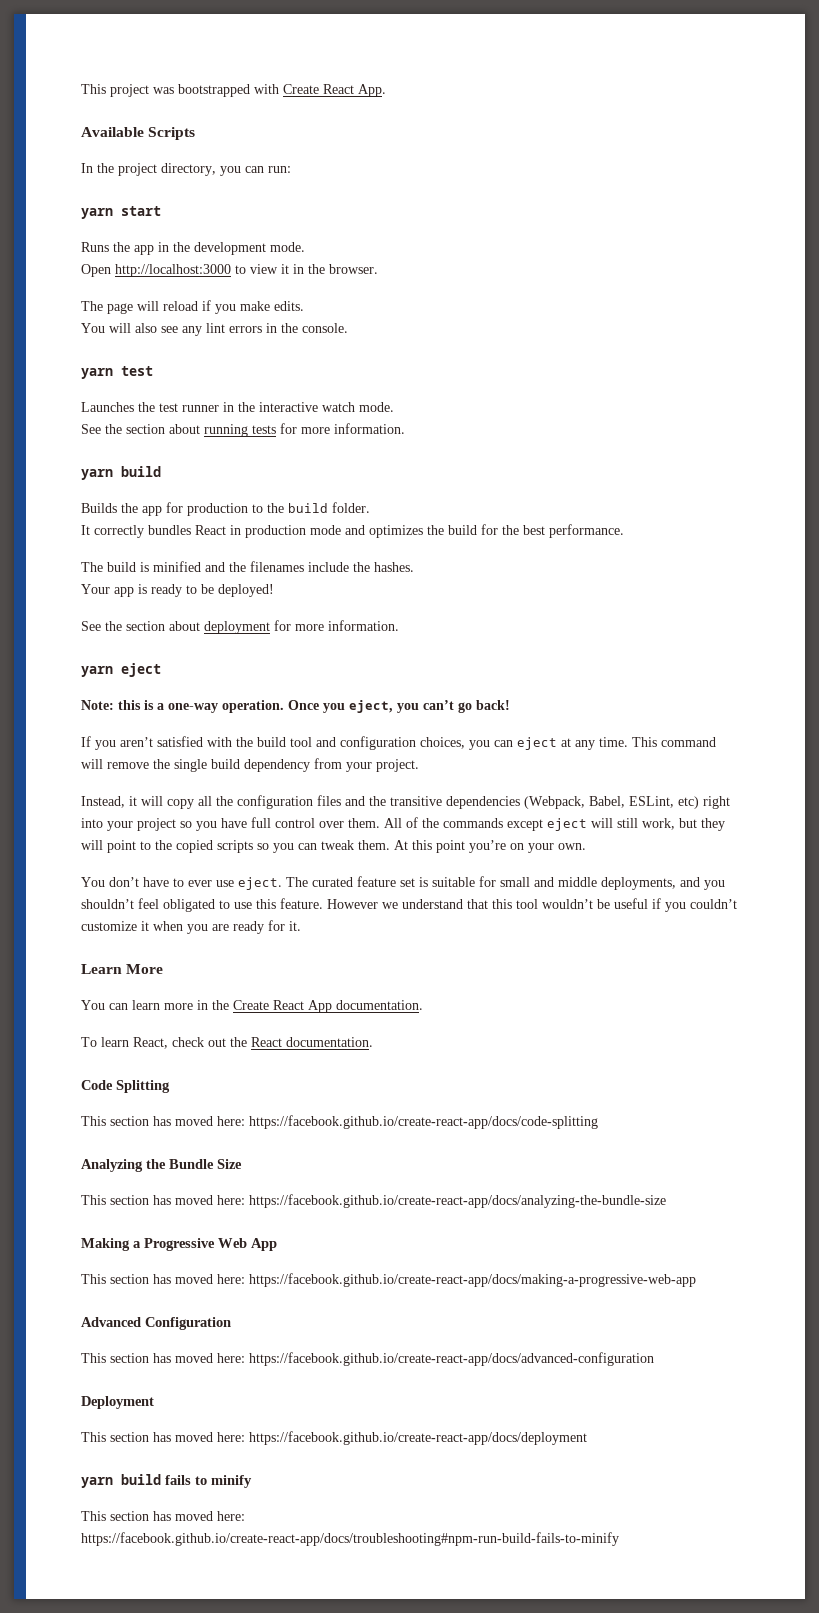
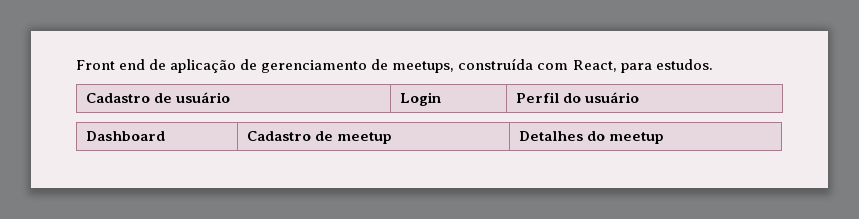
[81,84,386,97] [81,127,196,140] [81,163,291,176] [81,206,161,219] [81,242,305,255] [81,264,378,277] [81,300,304,314] [81,323,348,336] [81,366,153,379] [81,402,394,412] [81,423,405,437] [81,466,161,480] [81,502,370,516] [81,524,624,538] [81,561,414,572] [81,584,274,597] [81,620,399,634] [81,663,161,677] [81,700,510,713] [81,736,716,750] [81,758,419,772] [81,795,730,809] [81,817,725,831] [81,840,586,853] [81,876,725,890] [81,898,737,912] [81,920,301,934] [81,964,164,974] [81,1000,423,1013] [81,1037,373,1049] [81,1080,170,1093] [81,1115,598,1129] [81,1159,242,1172] [81,1194,666,1208] [81,1238,277,1251] [81,1273,696,1287] [81,1317,231,1330] [81,1352,654,1366] [81,1396,154,1409] [81,1431,587,1445] [81,1474,252,1488] [81,1511,245,1521] [81,1532,619,1546] This project was bootstrapped with Create React App. // Available Scripts // In the project directory, you can run: // yarn start // Runs the app in the development mode. // Open http://localhost:3000 to view it in the browser. // The page will reload if you make edits. // You will also see any lint errors in the console. // yarn test // Launches the test runner in the interactive watch mode. // See the section about running tests for more information. // yarn build // Builds the app for production to the build folder. // It correctly bundles React in production mode and optimizes the build for the best performance. // The build is minified and the filenames include the hashes. // Your app is ready to be deployed! // See the section about deployment for more information. // yarn eject // Note: this is a one-way operation. Once you eject, you can’t go back! // If you aren’t satisfied with the build tool and configuration choices, you can eject at any time. This command will remove the single build dependency from your project. // Instead, it will copy all the configuration files and the transitive dependencies (Webpack, Babel, ESLint, etc) right into your project so you have full control over them. All of the commands except eject will still work, but they will point to the copied scripts so you can tweak them. At this point you’re on your own. // You don’t have to ever use eject. The curated feature set is suitable for small and middle deployments, and you shouldn’t feel obligated to use this feature. However we understand that this tool wouldn’t be useful if you couldn’t customize it when you are ready for it. // Learn More // You can learn more in the Create React App documentation. // To learn React, check out the React documentation. // Code Splitting // This section has moved here: https://facebook.github.io/create-react-app/docs/code-splitting // Analyzing the Bundle Size // This section has moved here: https://facebook.github.io/create-react-app/docs/analyzing-the-bundle-size // Making a Progressive Web App // This section has moved here: https://facebook.github.io/create-react-app/docs/making-a-progressive-web-app // Advanced Configuration // This section has moved here: https://facebook.github.io/create-react-app/docs/advanced-configuration // Deployment // This section has moved here: https://facebook.github.io/create-react-app/docs/deployment // yarn build fails to minify // This section has moved here: https://facebook.github.io/create-react-app/docs/troubleshooting#npm-run-build-fails-to-minify -> [76,58,713,73] [85,92,230,103] [399,92,441,106] [515,92,639,103] [85,131,165,141] [246,131,392,144] [518,131,664,144] Front end de aplicação de gerenciamento de meetups, construída com React, para estudos. // Cadastro de usuário | Login | Perfil do usuário // Dashboard | Cadastro de meetup | Detalhes do meetup

